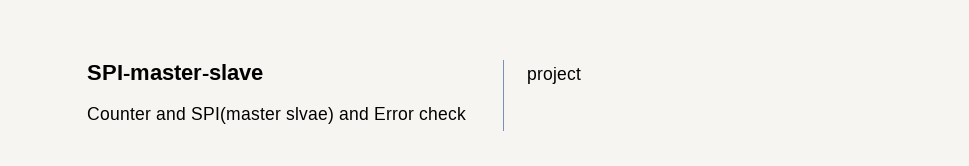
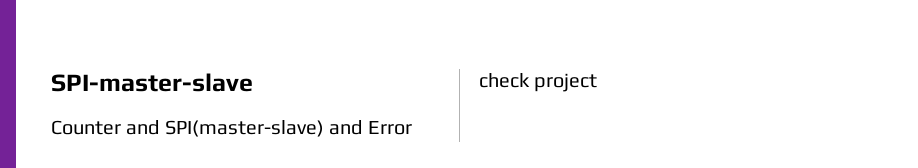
[191,107,334,124] SPI(master slvae) -> [164,120,324,137] SPI(master-slave)

